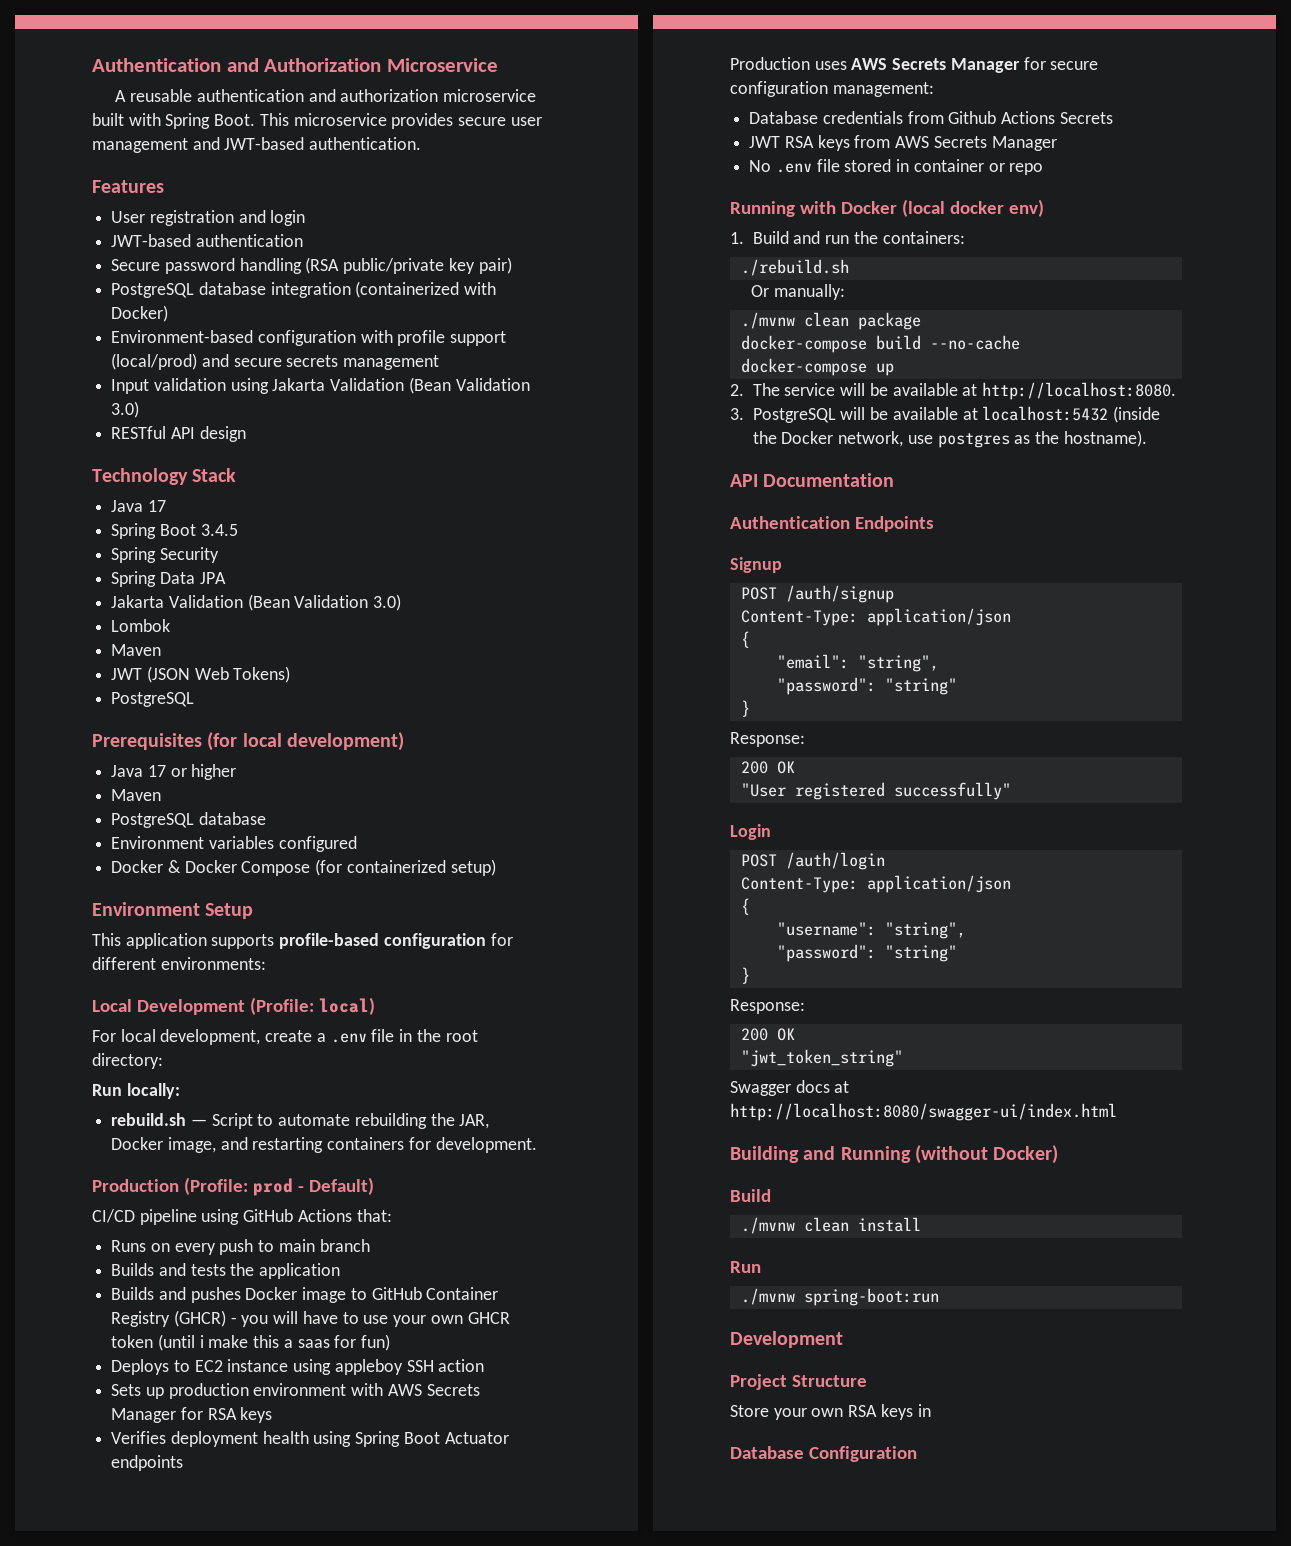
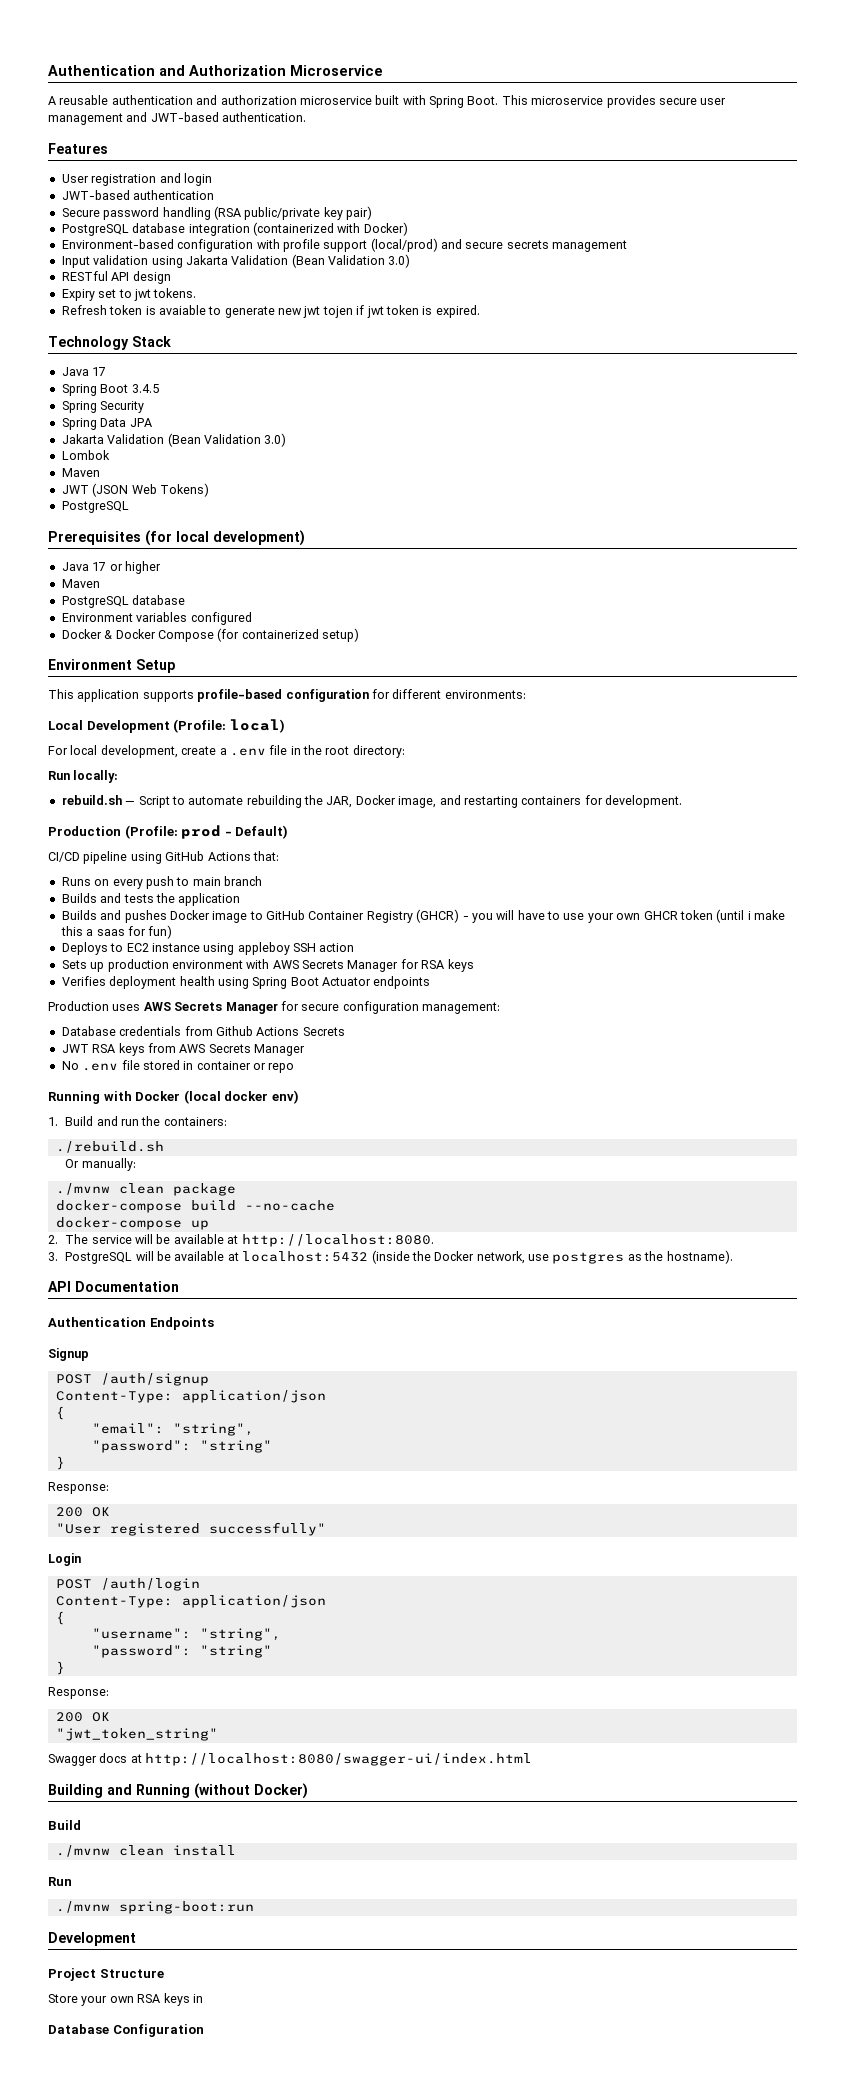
(246, 434) none -> [61,288,197,301] [61,305,480,318] // Expiry set to jwt tokens. // Refresh token is avaiable to generate new jwt tojen if jwt token is expired.

